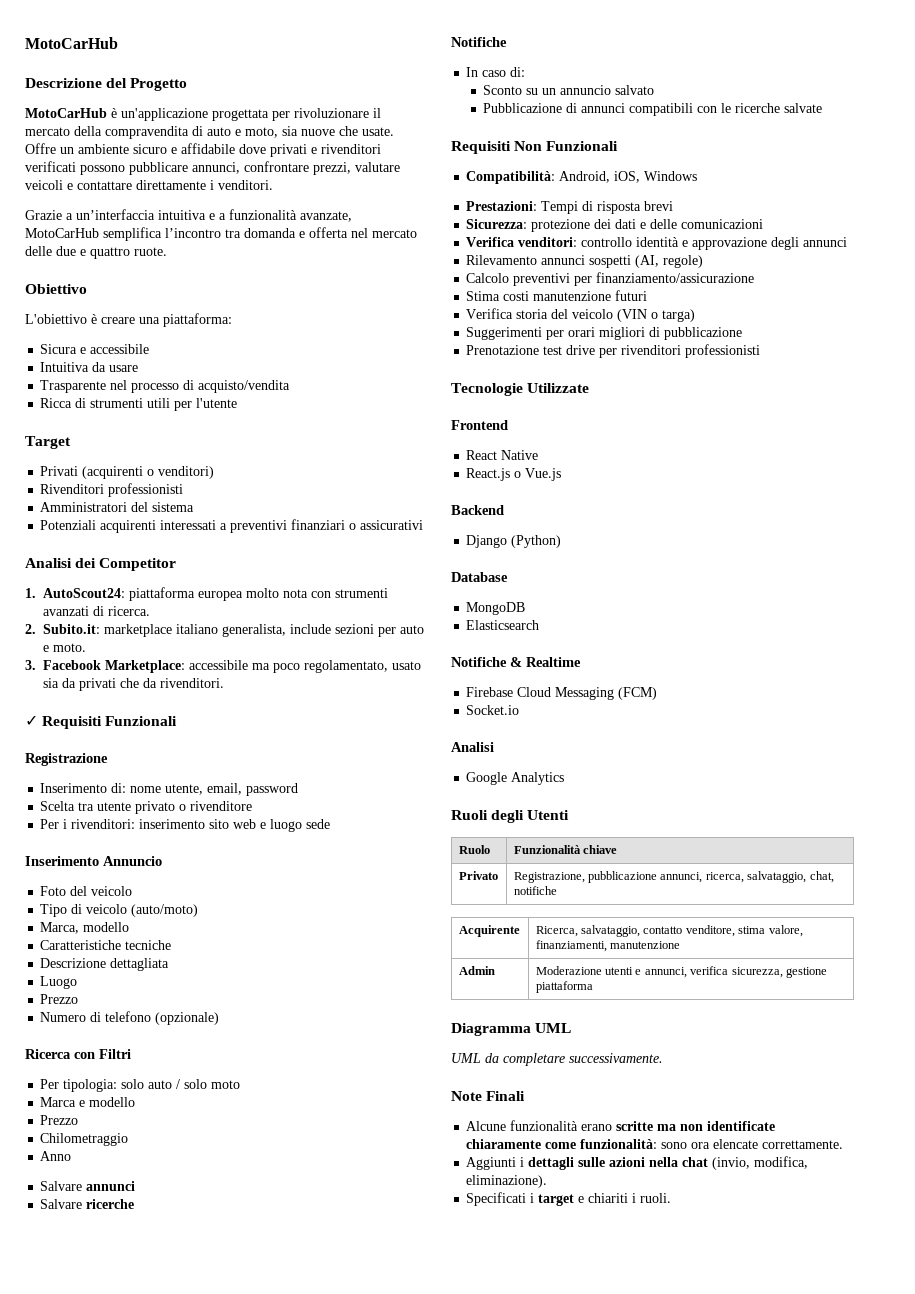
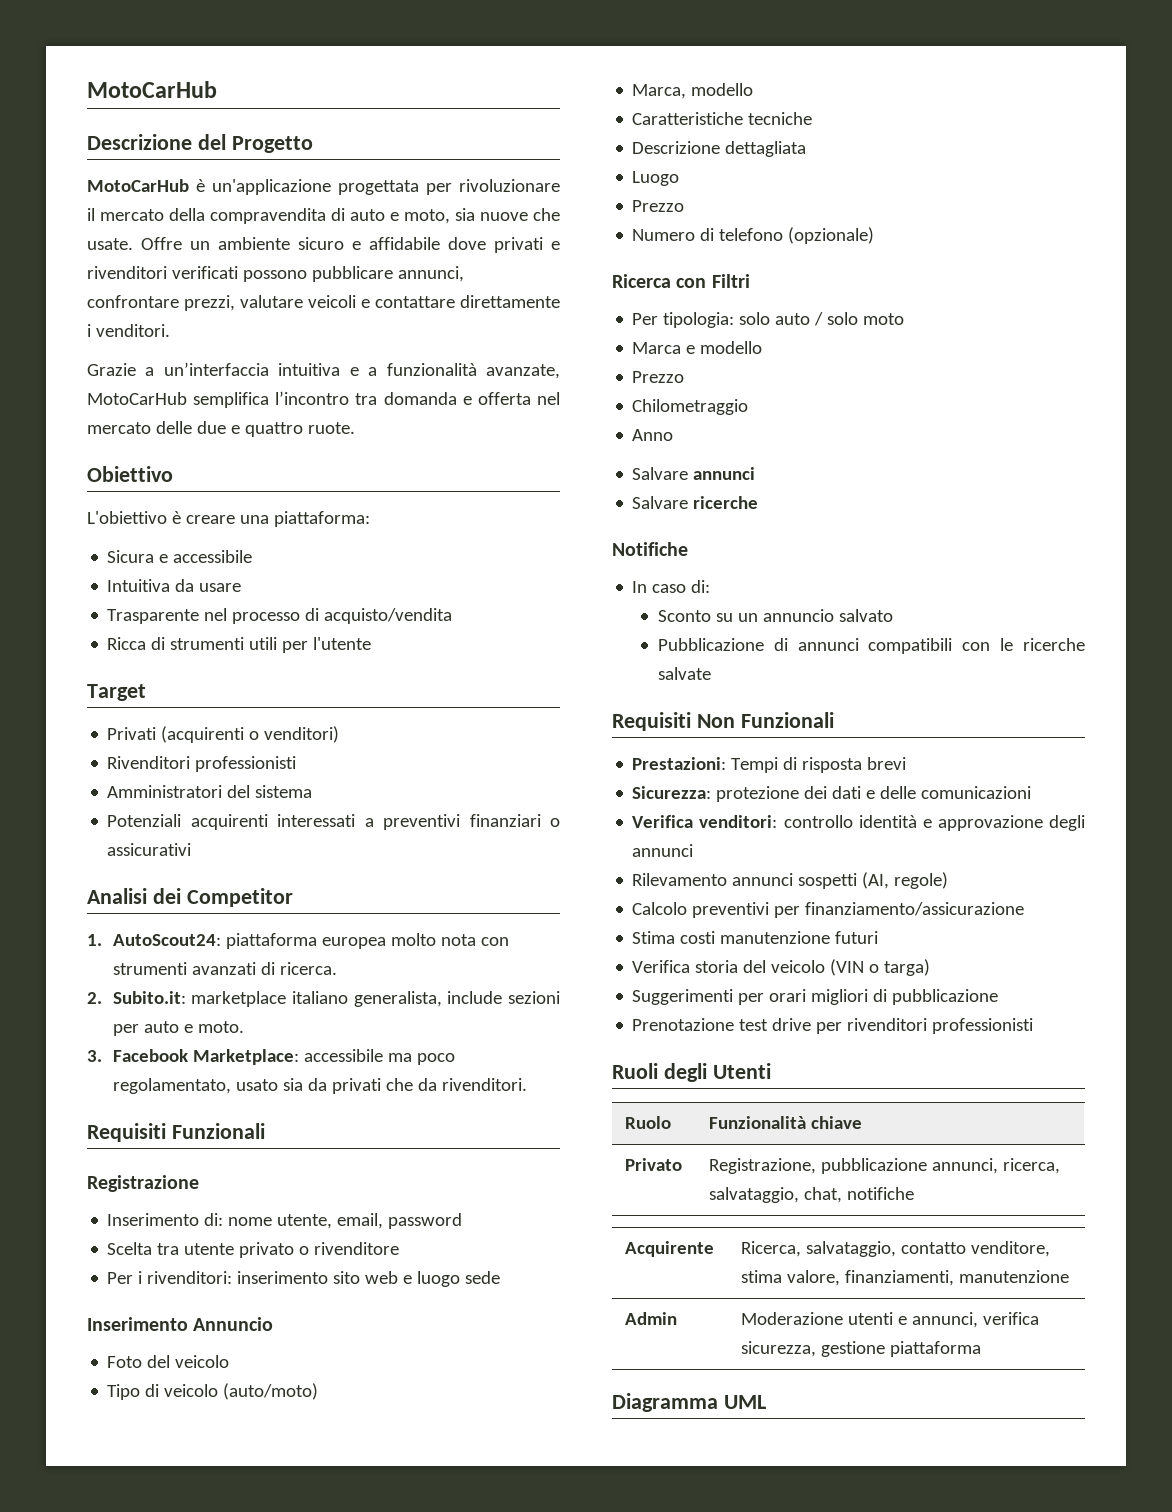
[25,715,38,726] ✓ -> (527, 1084) none
[466,171,698,184] // Compatibilità: Android, iOS, Windows -> (834, 720) none
[451,383,590,396] [451,420,508,430] [466,450,539,460] [466,468,562,481] [451,505,504,515] [466,535,562,548] [451,572,508,582] [466,602,526,615] [466,620,540,630] [451,657,581,667] [466,687,658,700] [466,705,520,715] [451,742,494,752] [466,772,565,785] // Tecnologie Utilizzate // Frontend // React Native // React.js o Vue.js // Backend // Django (Python) // Database // MongoDB // Elasticsearch // Notifiche & Realtime // Firebase Cloud Messaging (FCM) // Socket.io // Analisi // Google Analytics -> (1034, 1026) none
[451,1053,663,1066] [451,1091,526,1101] [466,1120,776,1131] [466,1139,844,1149] [466,1156,809,1170] [466,1175,548,1188] [466,1192,672,1206] // UML da completare successivamente. // Note Finali // Alcune funzionalità erano scritte ma non identificate chiaramente come funzionalità: sono ora elencate correttamente. // Aggiunti i dettagli sulle azioni nella chat (invio, modifica, eliminazione). // Specificati i target e chiariti i ruoli. -> (766, 1402) none

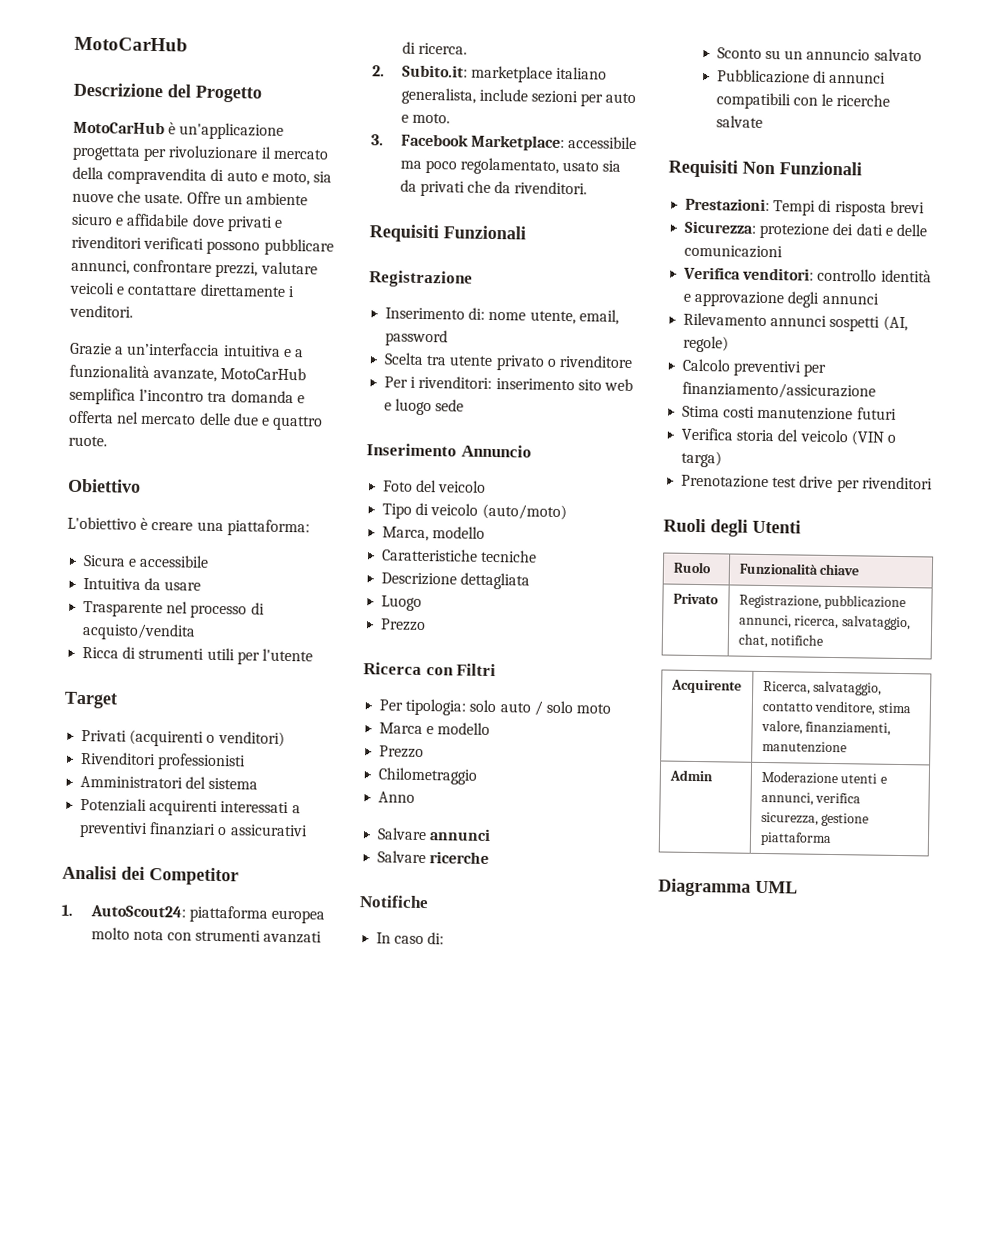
[632,227,875,244] // Numero di telefono (opzionale) -> (427, 625) none
[632,989,999,1005] // Suggerimenti per orari migliori di pubblicazione -> (723, 459) none
[932,1018,1034,1034] professionisti -> (933, 483) none

